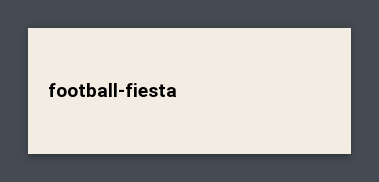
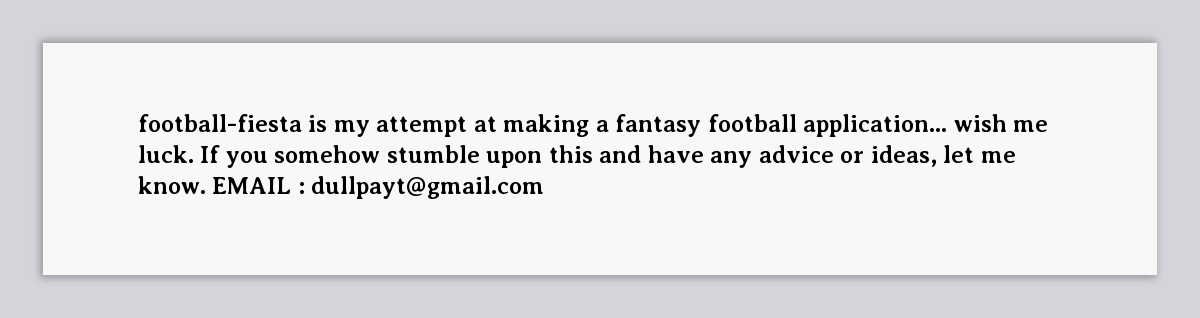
(177, 90) none -> [308,114,1049,137] [138,145,1016,168] [138,176,545,199] is my attempt at making a fantasy football application... wish me luck. If you somehow stumble upon this and have any advice or ideas, let me know. EMAIL : dullpayt@gmail.com

